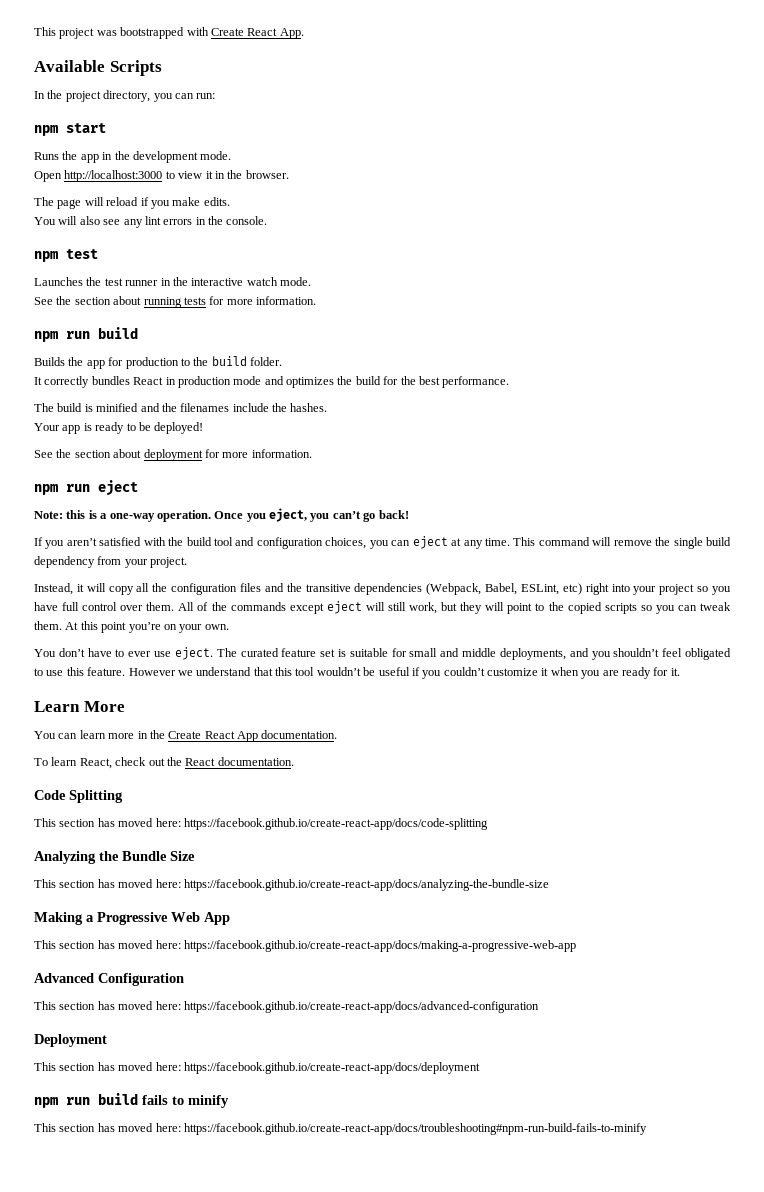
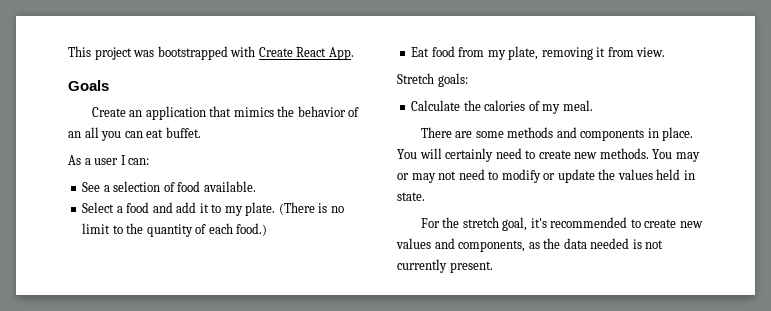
[34,60,162,76] [34,90,216,102] [34,123,106,136] [34,151,232,163] [34,170,289,182] [34,197,230,209] [34,216,268,228] [34,249,98,262] [34,277,311,286] [34,296,316,308] [34,327,138,342] [34,356,282,369] [34,376,510,388] [34,403,328,412] [34,422,204,434] [34,449,312,461] [34,480,138,496] [34,508,409,522] [34,536,731,549] [34,556,188,568] [34,583,732,595] [34,601,732,614] [34,621,229,633] [34,647,732,660] [34,667,680,679] [34,701,125,712] [34,730,338,742] [34,757,294,769] [34,790,123,803] [34,818,488,830] [34,851,195,864] [34,879,549,891] [34,912,230,925] [34,940,576,952] [34,973,184,986] [34,1001,539,1013] [34,1034,107,1047] [34,1062,480,1074] [34,1093,229,1108] [34,1123,647,1135] Available Scripts // In the project directory, you can run: // npm start // Runs the app in the development mode. // Open http://localhost:3000 to view it in the browser. // The page will reload if you make edits. // You will also see any lint errors in the console. // npm test // Launches the test runner in the interactive watch mode. // See the section about running tests for more information. // npm run build // Builds the app for production to the build folder. // It correctly bundles React in production mode and optimizes the build for the best performance. // The build is minified and the filenames include the hashes. // Your app is ready to be deployed! // See the section about deployment for more information. // npm run eject // Note: this is a one-way operation. Once you eject, you can’t go back! // If you aren’t satisfied with the build tool and configuration choices, you can eject at any time. This command will remove the single build dependency from your project. // Instead, it will copy all the configuration files and the transitive dependencies (Webpack, Babel, ESLint, etc) right into your project so you have full control over them. All of the commands except eject will still work, but they will point to the copied scripts so you can tweak them. At this point you’re on your own. // You don’t have to ever use eject. The curated feature set is suitable for small and middle deployments, and you shouldn’t feel obligated to use this feature. However we understand that this tool wouldn’t be useful if you couldn’t customize it when you are ready for it. // Learn More // You can learn more in the Create React App documentation. // To learn React, check out the React documentation. // Code Splitting // This section has moved here: https://facebook.github.io/create-react-app/docs/code-splitting // Analyzing the Bundle Size // This section has moved here: https://facebook.github.io/create-react-app/docs/analyzing-the-bundle-size // Making a Progressive Web App // This section has moved here: https://facebook.github.io/create-react-app/docs/making-a-progressive-web-app // Advanced Configuration // This section has moved here: https://facebook.github.io/create-react-app/docs/advanced-configuration // Deployment // This section has moved here: https://facebook.github.io/create-react-app/docs/deployment // npm run build fails to minify // This section has moved here: https://facebook.github.io/create-react-app/docs/troubleshooting#npm-run-build-fails-to-minify -> [68,80,109,91] [91,106,360,120] [68,127,201,141] [68,155,150,165] [82,181,256,192] [82,202,344,216] [82,223,268,237] [411,46,666,60] [397,73,468,87] [411,100,593,114] [420,127,694,141] [397,148,700,162] [397,169,695,183] [397,192,425,201] [420,217,703,231] [396,238,664,252] [397,259,493,273] Goals // Create an application that mimics the behavior of an all you can eat buffet. // As a user I can: // See a selection of food available. // Select a food and add it to my plate. (There is no limit to the quantity of each food.) // Eat food from my plate, removing it from view. // Stretch goals: // Calculate the calories of my meal. // There are some methods and components in place. You will certainly need to create new methods. You may or may not need to modify or update the values held in state. // For the stretch goal, it's recommended to create new values and components, as the data needed is not currently present.

